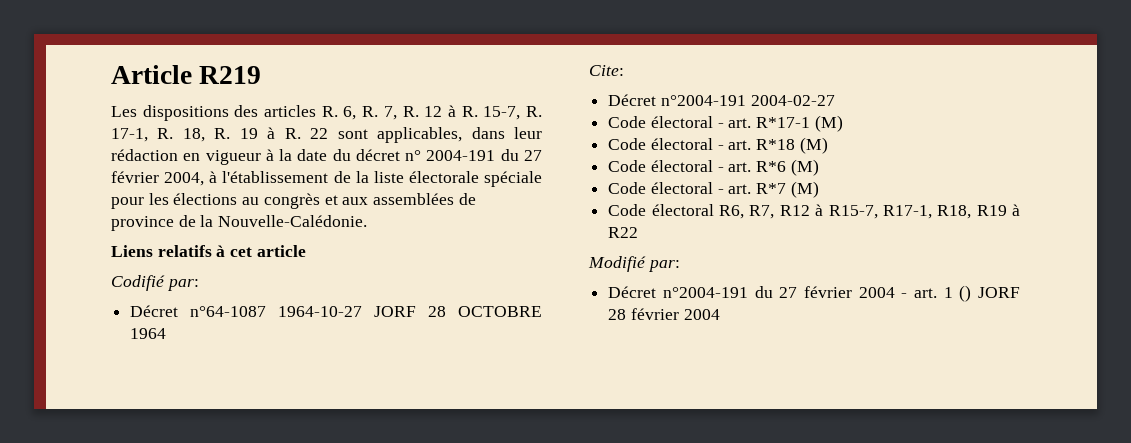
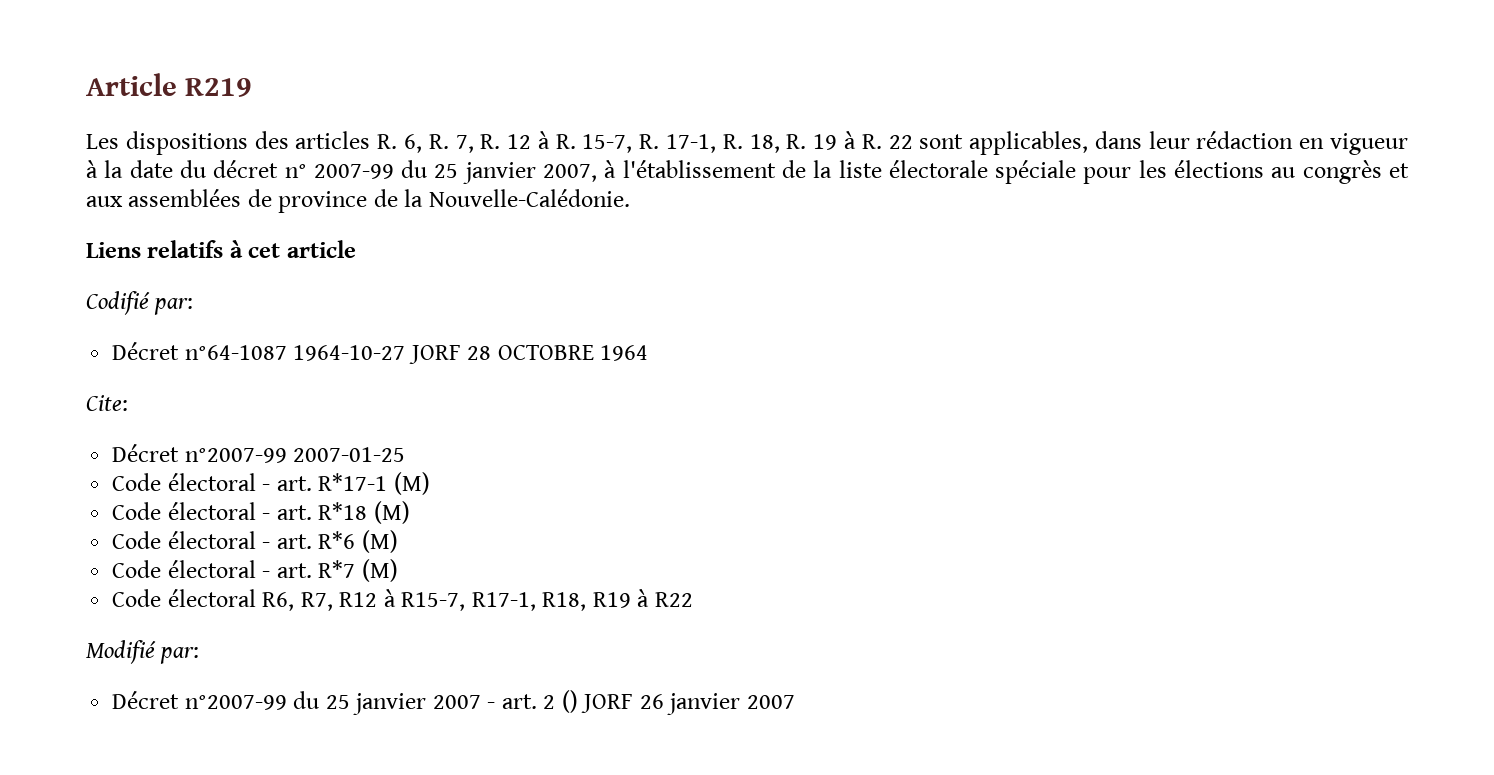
[426,149,542,161] [111,171,205,186] 2004-191 du 27 février 2004, -> [313,160,598,184] 2007-99 du 25 janvier 2007,
[660,95,835,106] n°2004-191 2004-02-27 -> [184,447,406,463] n°2007-99 2007-01-25
[662,286,953,298] n°2004-191 du 27 février 2004 - art. 1 -> [184,691,556,715] n°2007-99 du 25 janvier 2007 - art. 2
[608,308,720,320] 28 février 2004 -> [639,693,795,715] 26 janvier 2007

